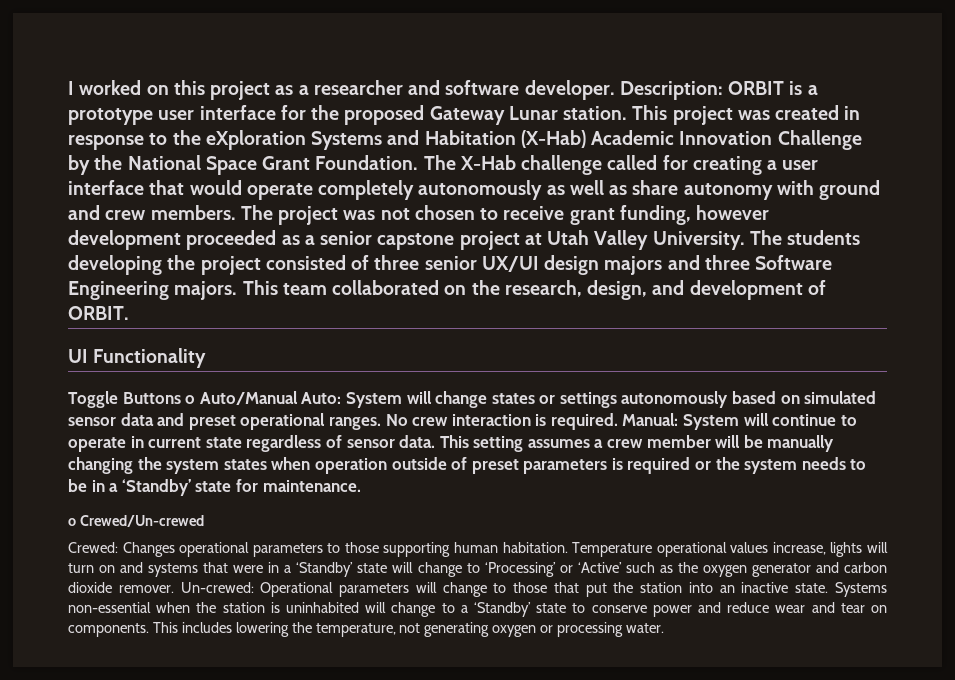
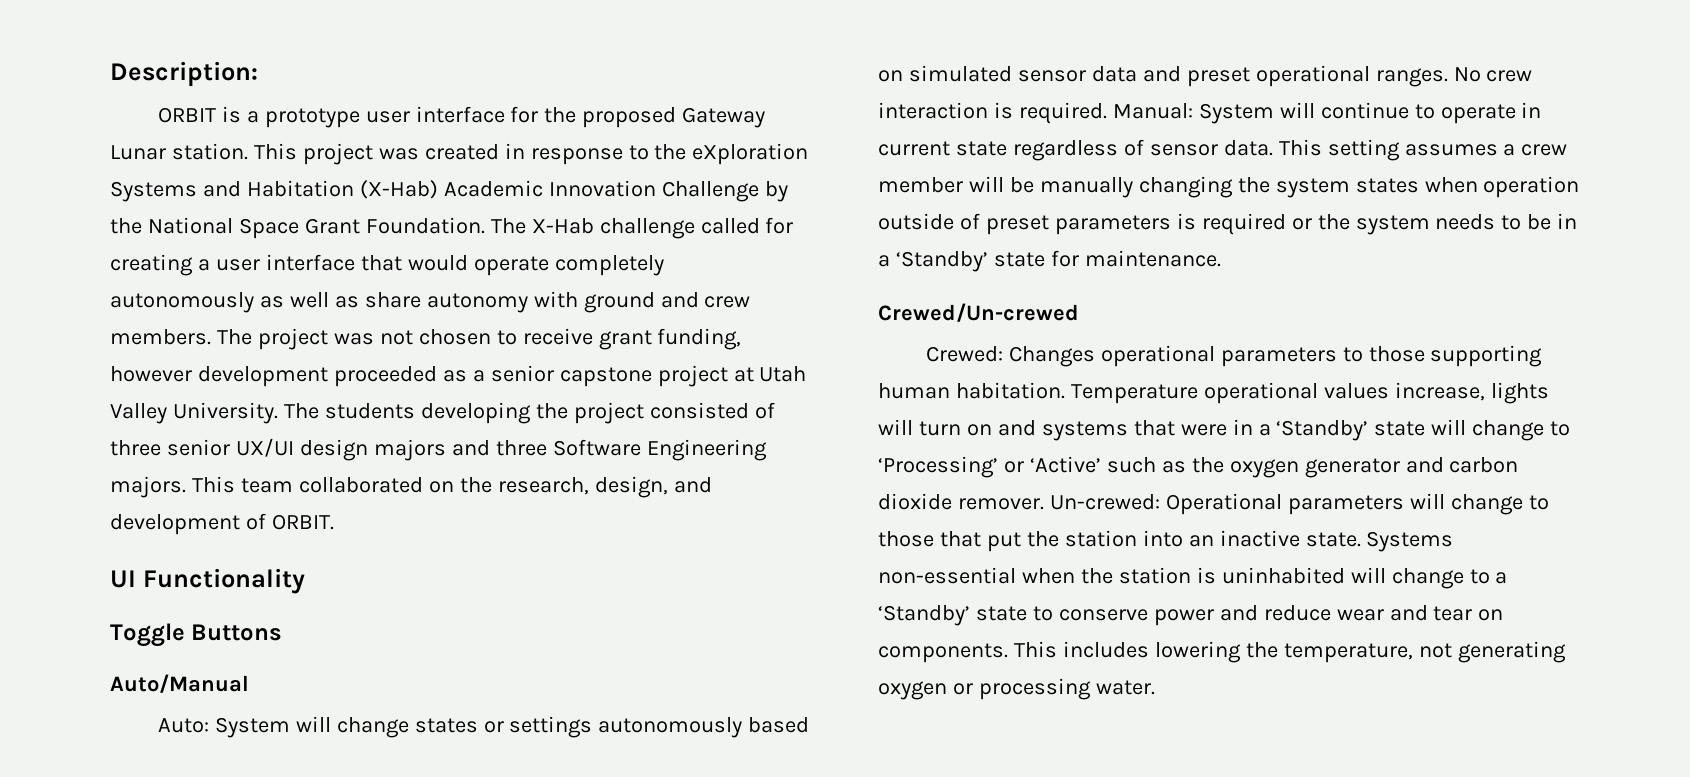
[68,80,615,100] I worked on this project as a researcher and software developer. -> (110, 74) none
(723, 90) none -> (258, 74) //
[185,395,196,404] o -> (283, 632) //
(298, 398) none -> (249, 683) //
[68,518,76,526] o -> (1221, 258) none

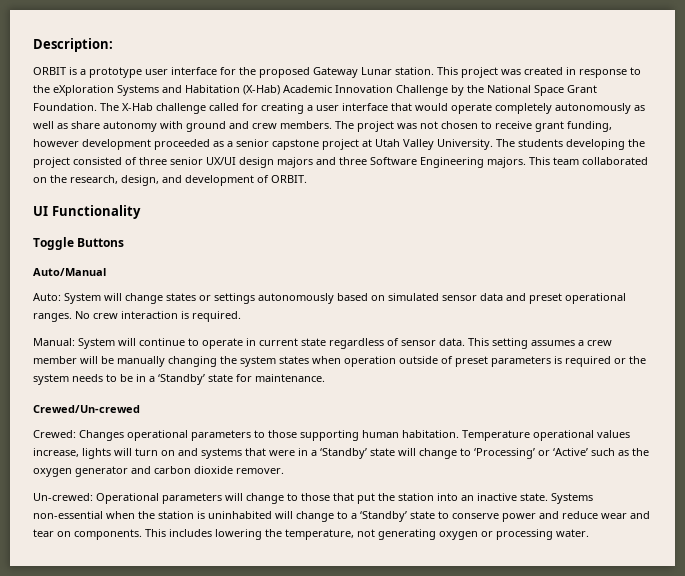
(1107, 113) none -> (241, 316) //
(1044, 504) none -> (284, 471) //

